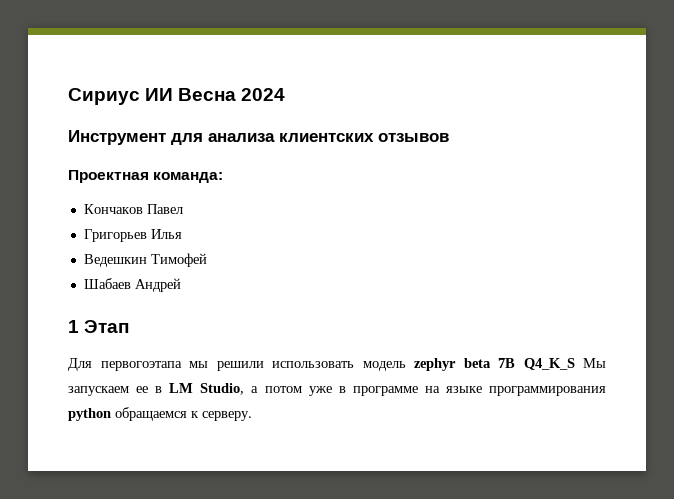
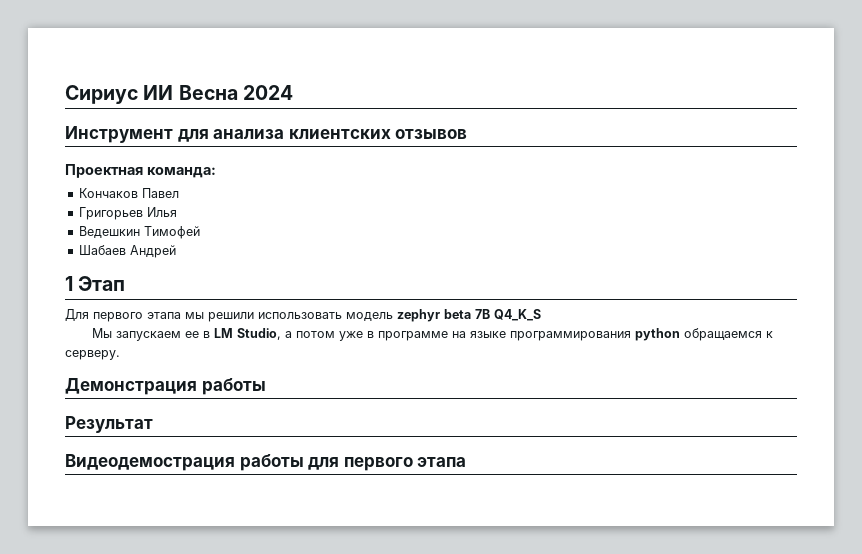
[100,361,182,371] первогоэтапа -> [93,312,181,322] первого этапа
(575, 364) none -> (541, 315) //
(252, 416) none -> [65,378,266,395] [65,416,153,433] [65,454,467,471] // Демонстрация работы // Результат // Видеодемострация работы для первого этапа

